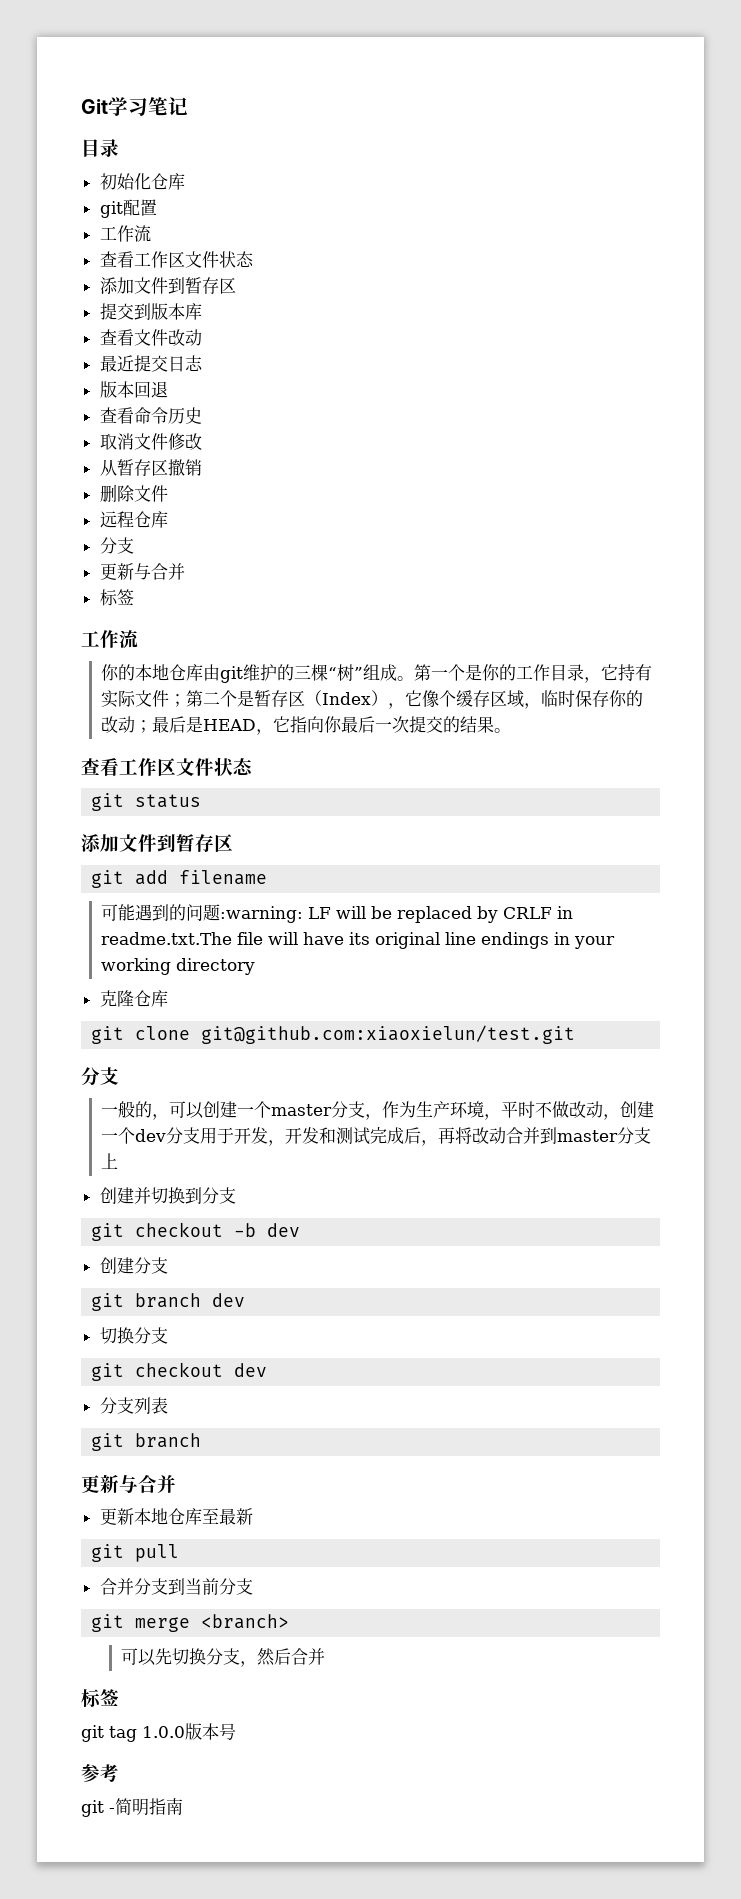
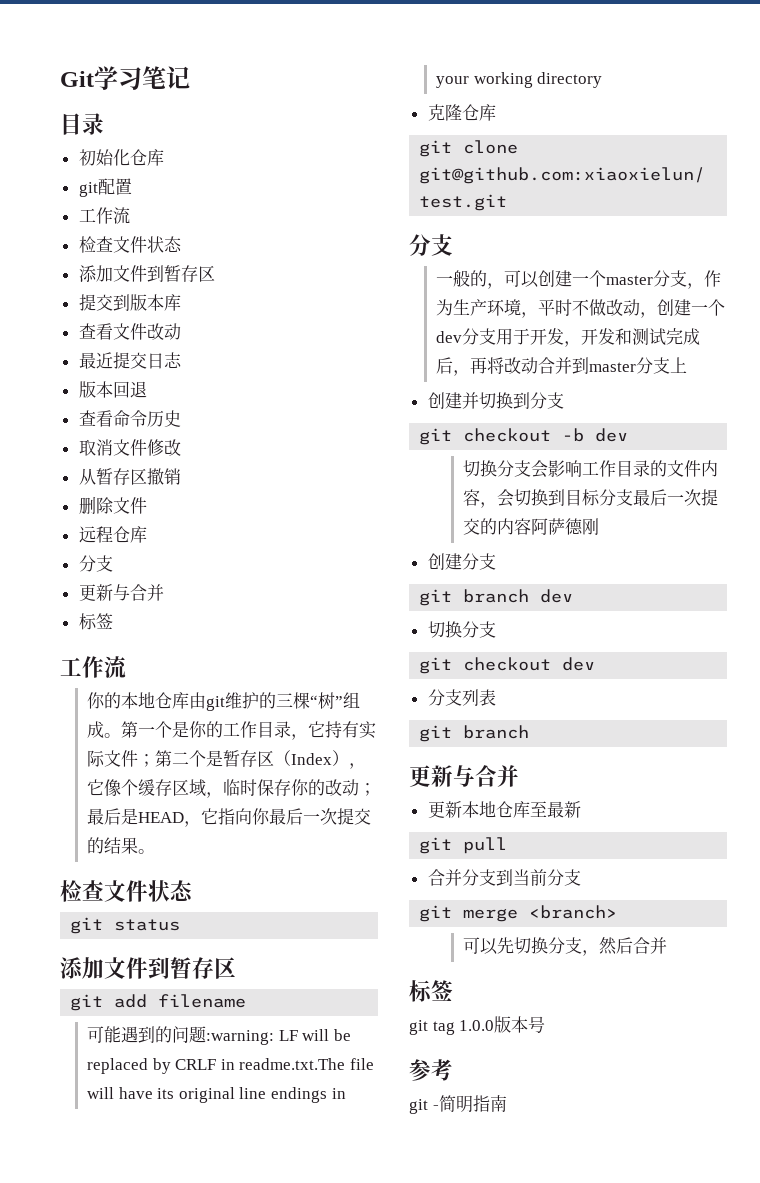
[99,251,185,268] 查看工作区 -> [78,236,113,253] 检查
[81,758,176,776] 查看工作区 -> [60,880,104,902] 检查
(301, 1230) none -> [463,460,719,478] [463,489,719,508] [463,518,600,535] // 切换分支会影响工作目录的文件内容，会切换到目标分支最后一次提交的内容阿萨德刚

